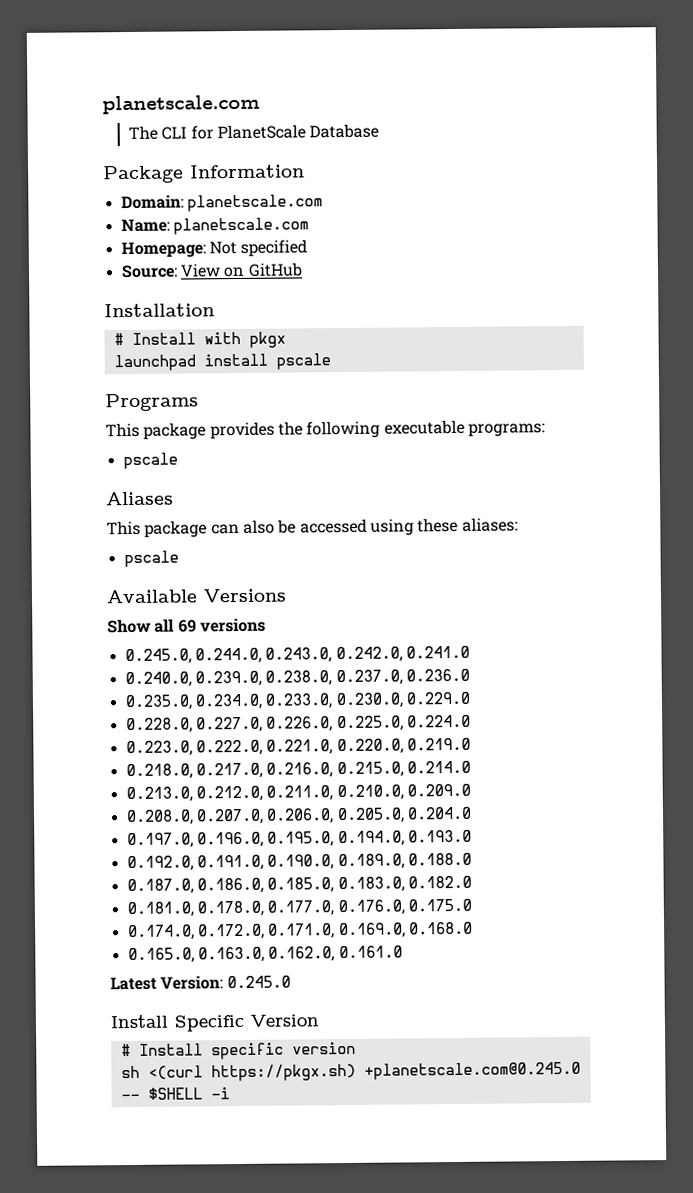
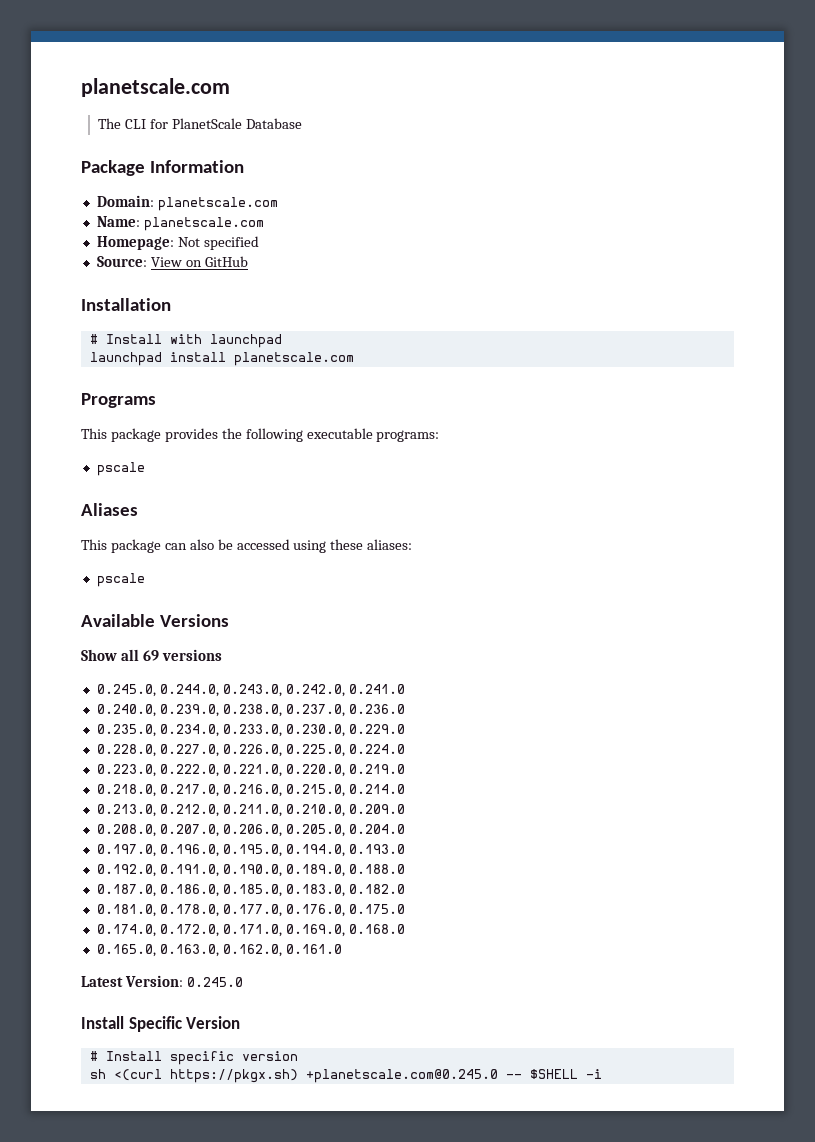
[248,331,286,348] pkgx -> [209,334,282,348] launchpad
[275,353,331,370] pscale -> [233,352,354,366] planetscale.com

